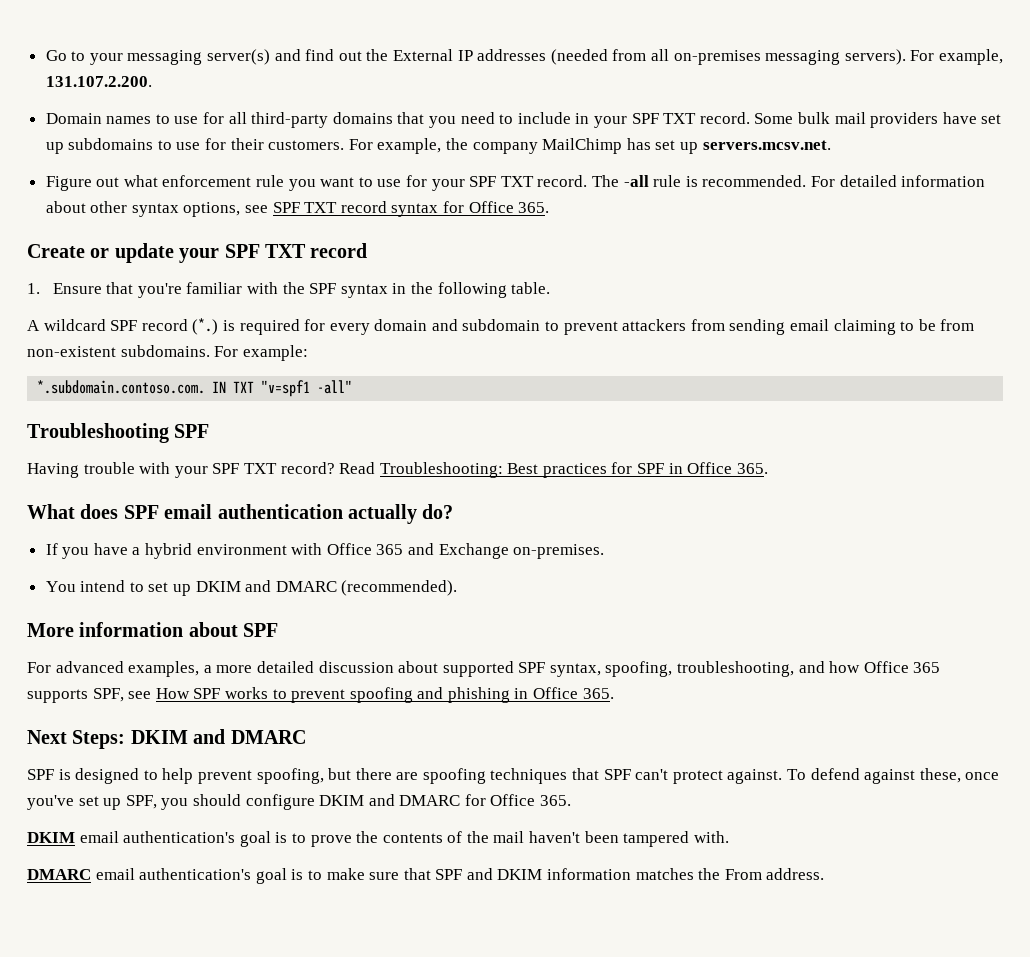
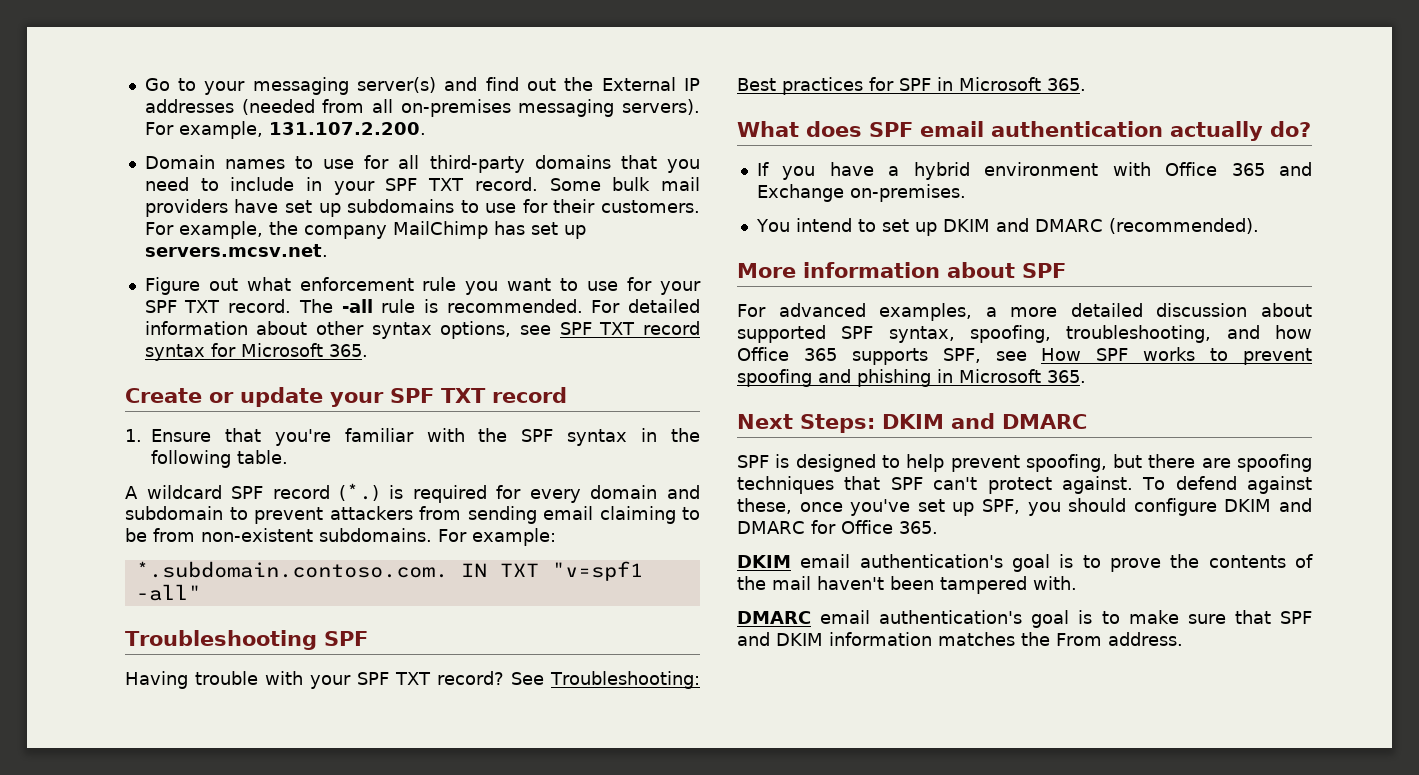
[468,201,514,213] Office -> [240,343,323,357] Microsoft
[339,462,376,474] Read -> [511,672,545,685] See
[687,462,733,474] Office -> [959,77,1041,91] Microsoft
[533,687,579,699] Office -> [959,369,1041,383] Microsoft

